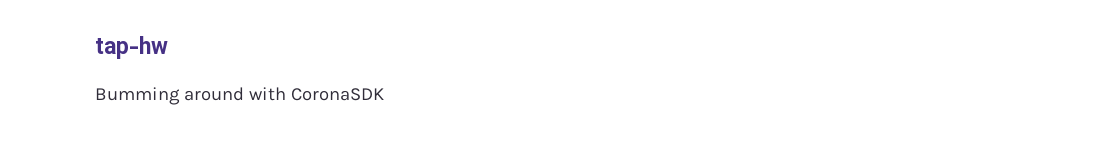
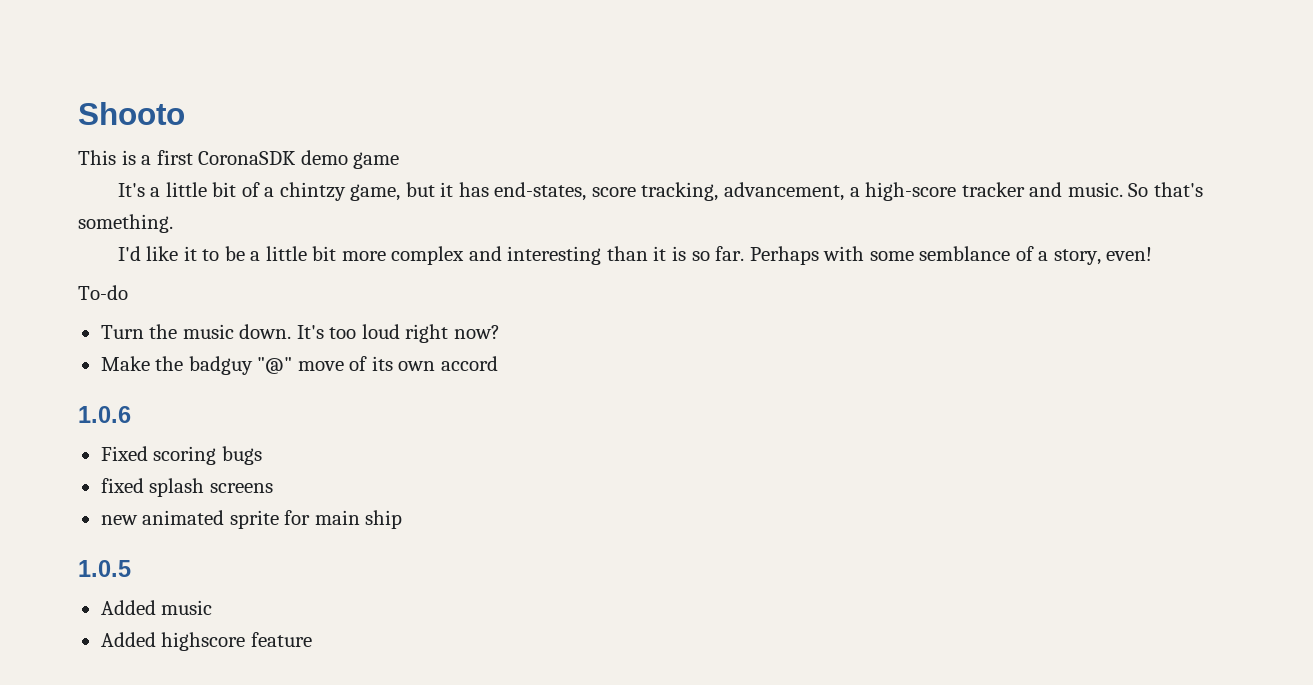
[95,36,168,59] [95,87,384,105] tap-hw // Bumming around with CoronaSDK -> [78,102,185,125] [78,150,400,169] [117,182,1203,201] [78,214,173,233] [117,246,1153,265] [78,285,128,300] [100,324,500,343] [100,356,498,375] [78,406,131,423] [100,446,262,465] [100,478,273,497] [100,510,403,529] [78,560,131,577] [100,600,213,615] [100,632,312,651] Shooto // This is a first CoronaSDK demo game // It's a little bit of a chintzy game, but it has end-states, score tracking, advancement, a high-score tracker and music. So that's something. // I'd like it to be a little bit more complex and interesting than it is so far. Perhaps with some semblance of a story, even! // To-do // Turn the music down. It's too loud right now? // Make the badguy "@" move of its own accord // 1.0.6 // Fixed scoring bugs // fixed splash screens // new animated sprite for main ship // 1.0.5 // Added music // Added highscore feature

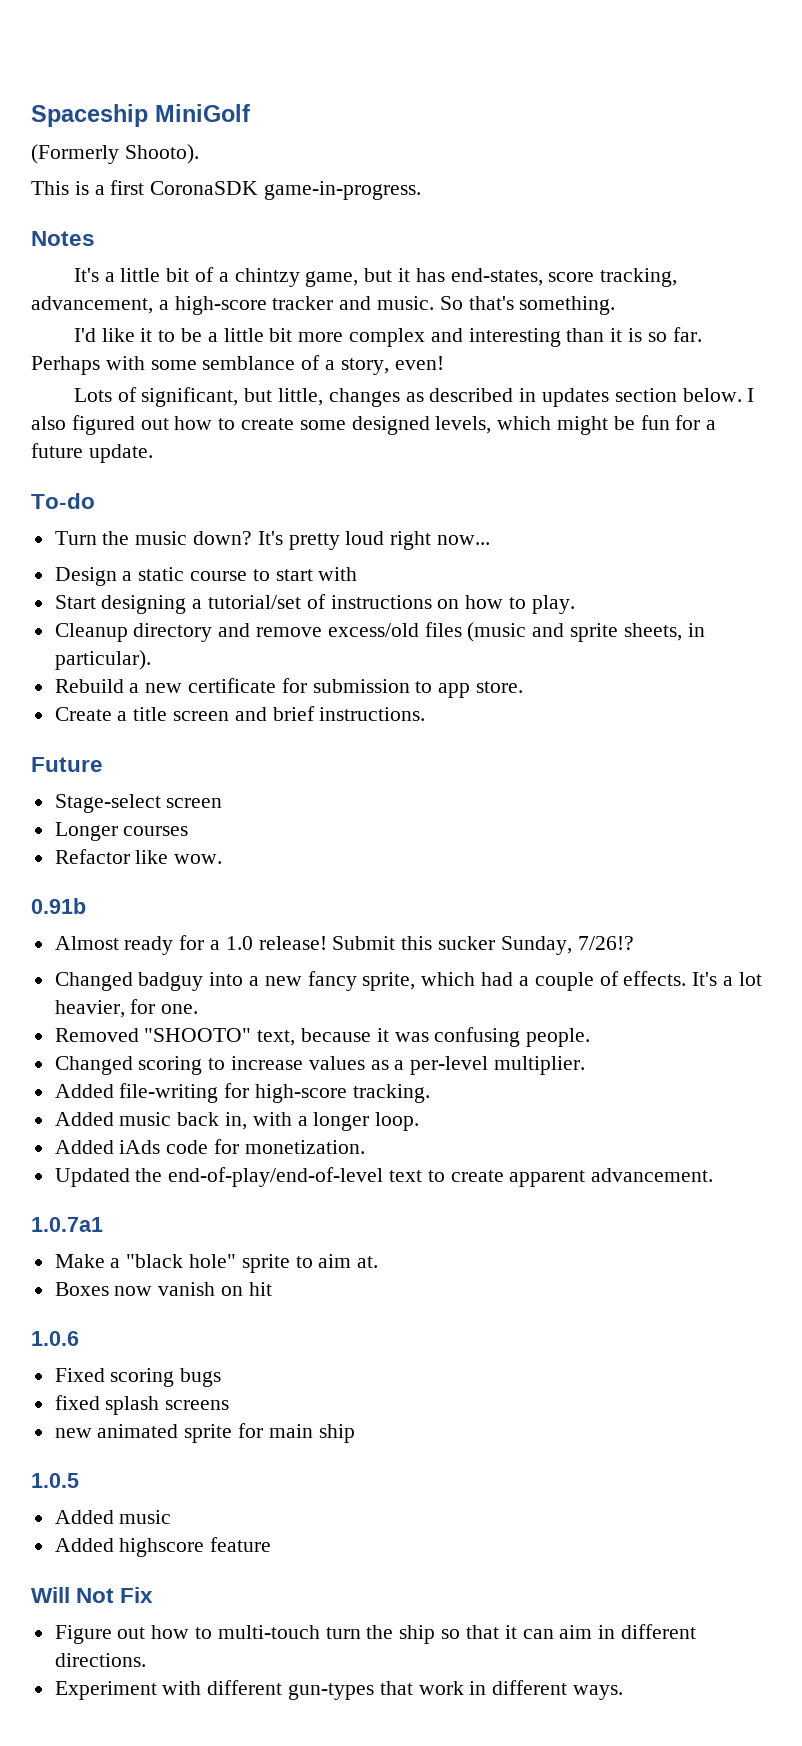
[78,102,185,125] Shooto -> [31,104,250,127] [31,144,199,164] Spaceship MiniGolf // (Formerly Shooto).
[300,150,400,169] demo game -> [264,181,422,200] [31,231,95,246] game-in-progress. // Notes
[78,285,128,300] [100,324,500,343] [100,356,498,375] To-do // Turn the music down. It's too loud right now? // Make the badguy "@" move of its own accord -> [73,387,755,407] [31,415,717,435] [31,443,153,463] [31,493,95,509] [54,531,491,550] [54,567,358,586] [54,594,575,614] [54,622,705,642] [54,650,151,670] [54,678,524,698] [54,706,426,721] [31,757,103,772] [54,794,223,813] [54,822,189,841] [54,849,223,864] [31,898,86,914] [54,935,634,955] [54,971,762,991] [54,999,199,1018] [54,1027,591,1047] [54,1056,586,1075] [54,1083,430,1103] [54,1112,420,1131] [54,1139,365,1154] [54,1167,714,1187] [31,1217,103,1232] [54,1254,379,1273] [54,1282,272,1296] Lots of significant, but little, changes as described in updates section below. I also figured out how to create some designed levels, which might be fun for a future update. // To-do // Turn the music down? It's pretty loud right now... // Design a static course to start with // Start designing a tutorial/set of instructions on how to play. // Cleanup directory and remove excess/old files (music and sprite sheets, in particular). // Rebuild a new certificate for submission to app store. // Create a title screen and brief instructions. // Future // Stage-select screen // Longer courses // Refactor like wow. // 0.91b // Almost ready for a 1.0 release! Submit this sucker Sunday, 7/26!? // Changed badguy into a new fancy sprite, which had a couple of effects. It's a lot heavier, for one. // Removed "SHOOTO" text, because it was confusing people. // Changed scoring to increase values as a per-level multiplier. // Added file-writing for high-score tracking. // Added music back in, with a longer loop. // Added iAds code for monetization. // Updated the end-of-play/end-of-level text to create apparent advancement. // 1.0.7a1 // Make a "black hole" sprite to aim at. // Boxes now vanish on hit
(312, 639) none -> [31,1587,154,1603] [54,1624,696,1644] [54,1653,146,1667] [54,1680,624,1700] // Will Not Fix // Figure out how to multi-touch turn the ship so that it can aim in different directions. // Experiment with different gun-types that work in different ways.

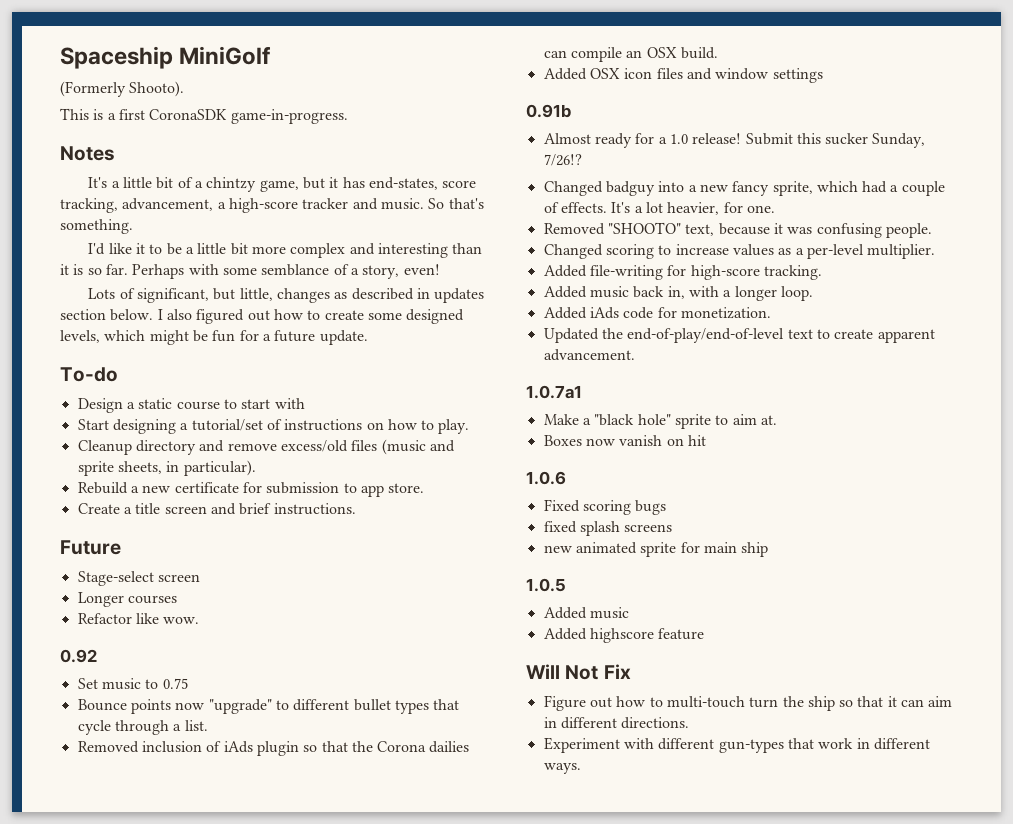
[54,531,491,550] // Turn the music down? It's pretty loud right now... -> (118, 374) none
(223, 859) none -> [60,649,97,663] [77,678,188,690] [77,699,460,714] [77,720,208,735] [77,741,470,756] [543,47,718,62] [543,68,823,83] // 0.92 // Set music to 0.75 // Bounce points now "upgrade" to different bullet types that cycle through a list. // Removed inclusion of iAds plugin so that the Corona dailies can compile an OSX build. // Added OSX icon files and window settings

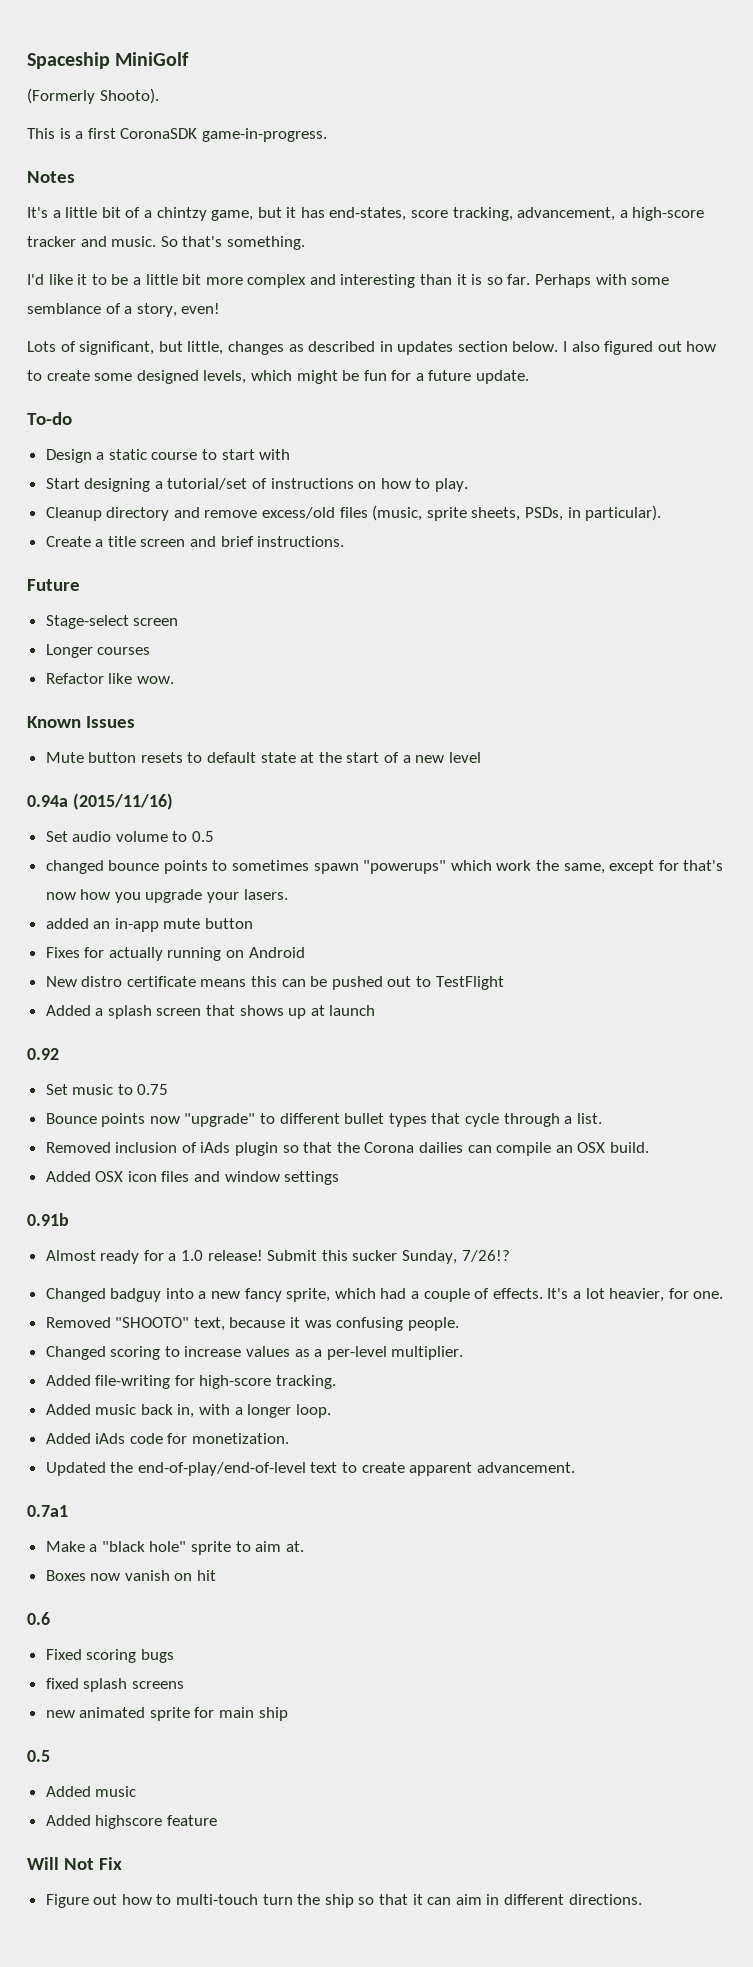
[381,439,455,455] (music and -> [372,505,423,521] (music,
(162, 467) none -> [525,507,564,521] PSDs,
[77,482,425,497] // Rebuild a new certificate for submission to app store. -> (662, 513) none
(200, 620) none -> [27,716,135,728] [45,752,481,763] [27,793,173,810] [45,831,215,842] [45,860,724,874] [45,889,288,903] [45,918,254,932] [45,947,305,961] [45,976,504,990] [45,1005,376,1019] // Known Issues // Mute button resets to default state at the start of a new level // 0.94a (2015/11/16) // Set audio volume to 0.5 // changed bounce points to sometimes spawn "powerups" which work the same, except for that's now how you upgrade your lasers. // added an in-app mute button // Fixes for actually running on Android // New distro certificate means this can be pushed out to TestFlight // Added a splash screen that shows up at launch
[526,385,582,399] 1.0.7a1 -> [27,1505,68,1517] 0.7a1
[526,471,566,485] 1.0.6 -> [27,1612,50,1625] 0.6
[526,578,566,592] 1.0.5 -> [27,1750,50,1762] 0.5
[543,737,930,753] [543,763,581,774] // Experiment with different gun-types that work in different ways. -> (642, 1899) none

